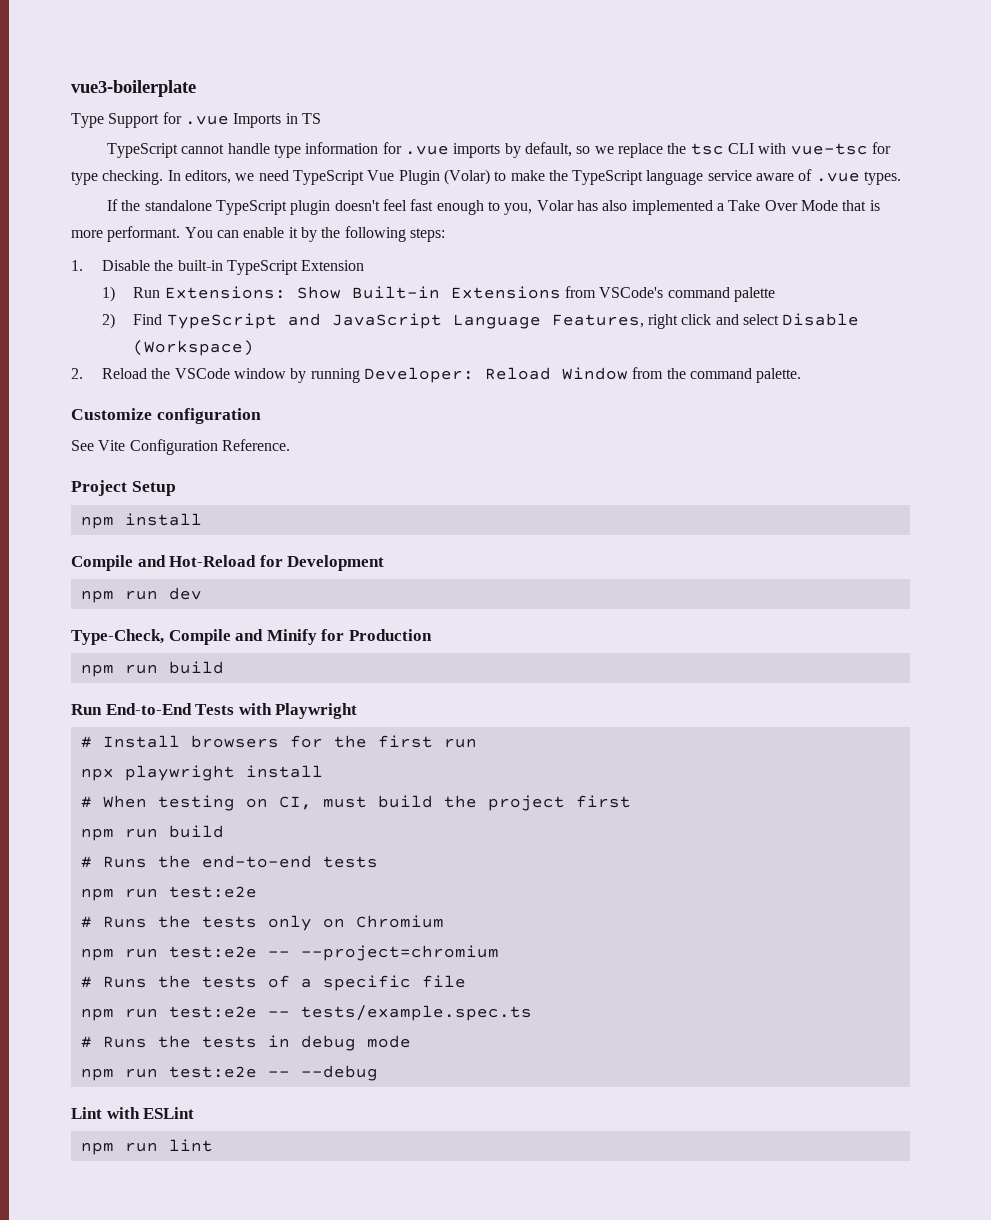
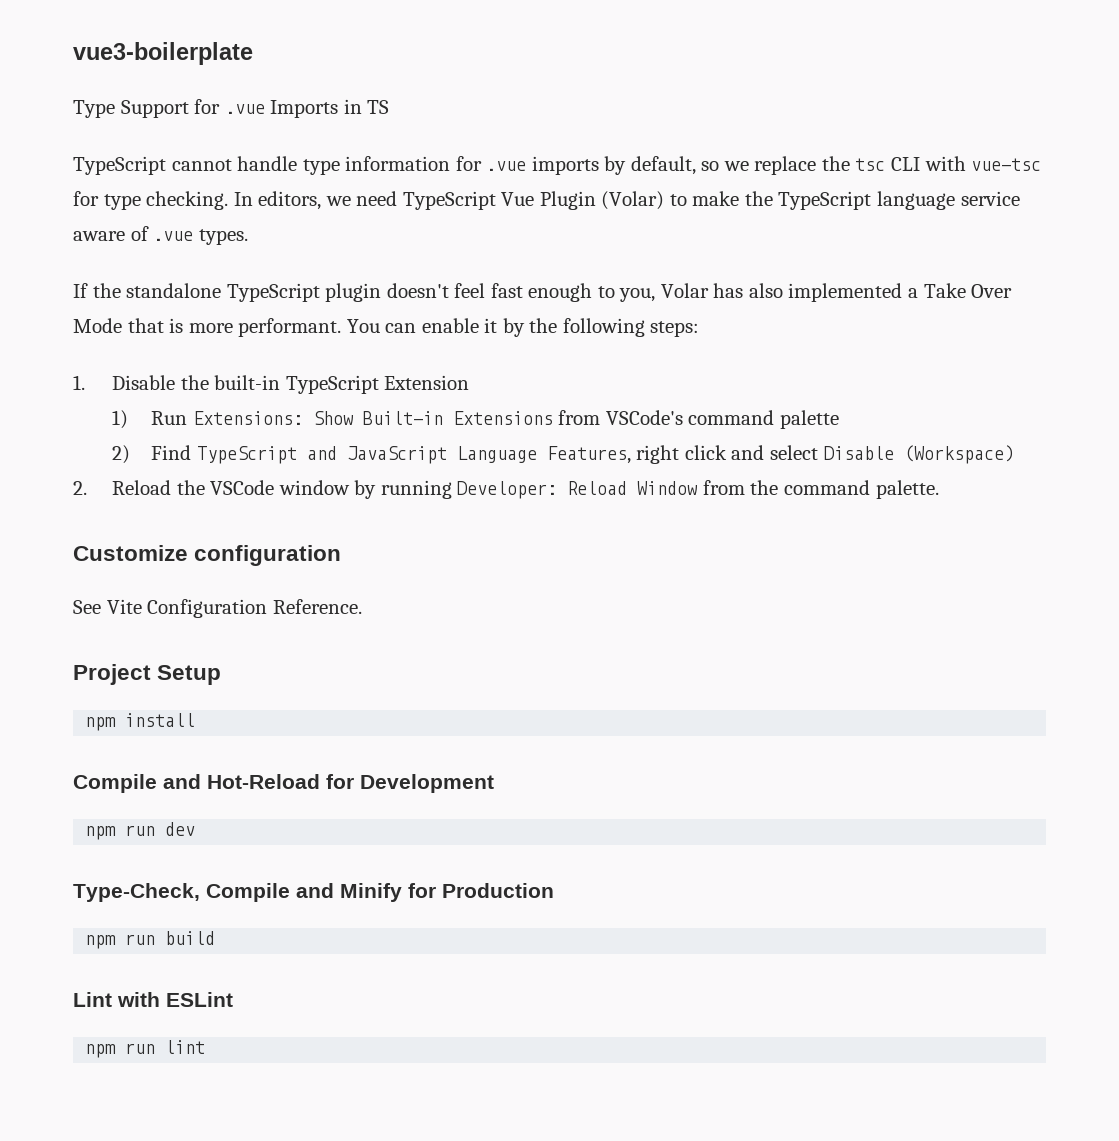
[71,703,358,719] [80,735,477,748] [80,765,323,781] [80,795,631,811] [80,825,224,841] [80,855,378,868] [80,886,257,901] [80,915,444,931] [80,945,499,961] [80,975,466,991] [80,1005,532,1021] [80,1035,411,1051] [80,1065,378,1081] // Run End-to-End Tests with Playwright // # Install browsers for the first run // npx playwright install // # When testing on CI, must build the project first // npm run build // # Runs the end-to-end tests // npm run test:e2e // # Runs the tests only on Chromium // npm run test:e2e -- --project=chromium // # Runs the tests of a specific file // npm run test:e2e -- tests/example.spec.ts // # Runs the tests in debug mode // npm run test:e2e -- --debug -> (216, 938) none

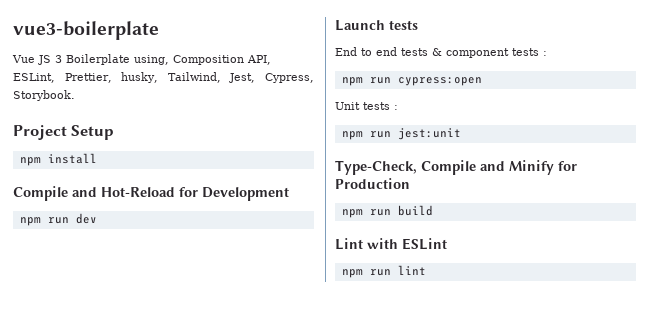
[73,99,390,118] [73,156,1042,175] [73,191,1020,210] [73,226,248,245] [73,283,1013,302] [73,318,700,337] [73,375,470,394] [112,410,839,429] [112,445,1014,464] [73,480,939,499] [73,545,342,566] [73,599,362,618] Type Support for .vue Imports in TS // TypeScript cannot handle type information for .vue imports by default, so we replace the tsc CLI with vue-tsc for type checking. In editors, we need TypeScript Vue Plugin (Volar) to make the TypeScript language service aware of .vue types. // If the standalone TypeScript plugin doesn't feel fast enough to you, Volar has also implemented a Take Over Mode that is more performant. You can enable it by the following steps: // 1. Disable the built-in TypeScript Extension // 1) Run Extensions: Show Built-in Extensions from VSCode's command palette // 2) Find TypeScript and JavaScript Language Features, right click and select Disable (Workspace) // 2. Reload the VSCode window by running Developer: Reload Window from the command palette. // Customize configuration // See Vite Configuration Reference. -> [12,54,271,65] [13,72,314,83] [13,90,75,101] Vue JS 3 Boilerplate using, Composition API, ESLint, Prettier, husky, Tailwind, Jest, Cypress, Storybook.
(196, 829) none -> [335,20,418,31] [335,47,547,58] [341,77,482,86] [335,102,398,110] [341,128,461,140] // Launch tests // End to end tests & component tests : // npm run cypress:open // Unit tests : // npm run jest:unit

